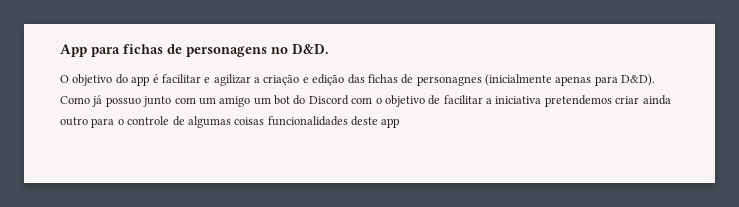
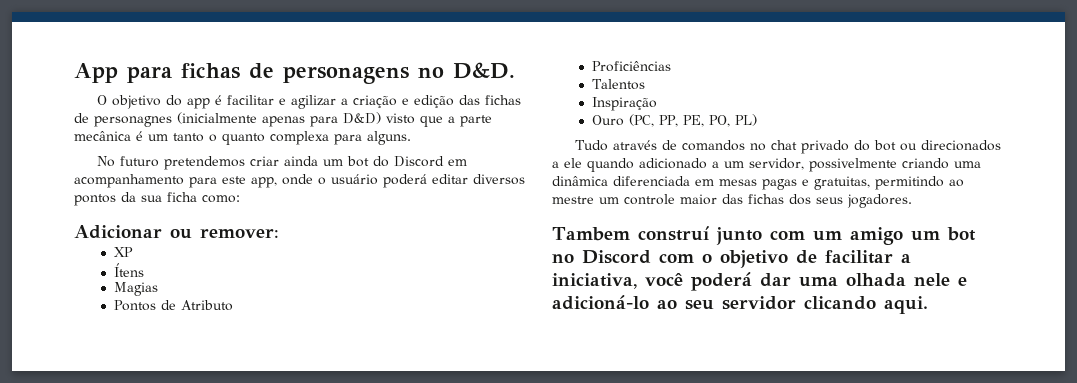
[621,74,656,86] [60,95,141,107] D&D). Como já possuo -> [343,112,492,127] [74,131,411,145] [97,156,468,170] [74,174,525,188] [74,192,240,206] [74,225,279,239] [114,247,134,257] [114,263,145,277] [114,282,159,296] [114,300,234,311] [592,61,672,72] [592,79,646,90] [592,97,658,111] [592,114,758,127] [575,140,1002,154] [552,158,981,172] [552,176,964,190] [552,194,912,208] [552,226,709,241] D&D) visto que a parte mecânica é um tanto o quanto complexa para alguns. // No futuro pretendemos criar ainda um bot do Discord em acompanhamento para este app, onde o usuário poderá editar diversos pontos da sua ficha como: // Adicionar ou remover: // XP // Ítens // Magias // Pontos de Atributo // Proficiências // Talentos // Inspiração // Ouro (PC, PP, PE, PO, PL) // Tudo através de comandos no chat privado do bot ou direcionados a ele quando adicionado a um servidor, possivelmente criando uma dinâmica diferenciada em mesas pagas e gratuitas, permitindo ao mestre um controle maior das fichas dos seus jogadores. // Tambem construí
[293,95,306,105] do -> [552,254,574,263] no
[495,95,671,107] [60,116,400,128] iniciativa pretendemos criar ainda outro para o controle de algumas coisas funcionalidades deste app -> [552,272,967,291] [552,295,928,314] iniciativa, você poderá dar uma olhada nele e adicioná-lo ao seu servidor clicando aqui.

